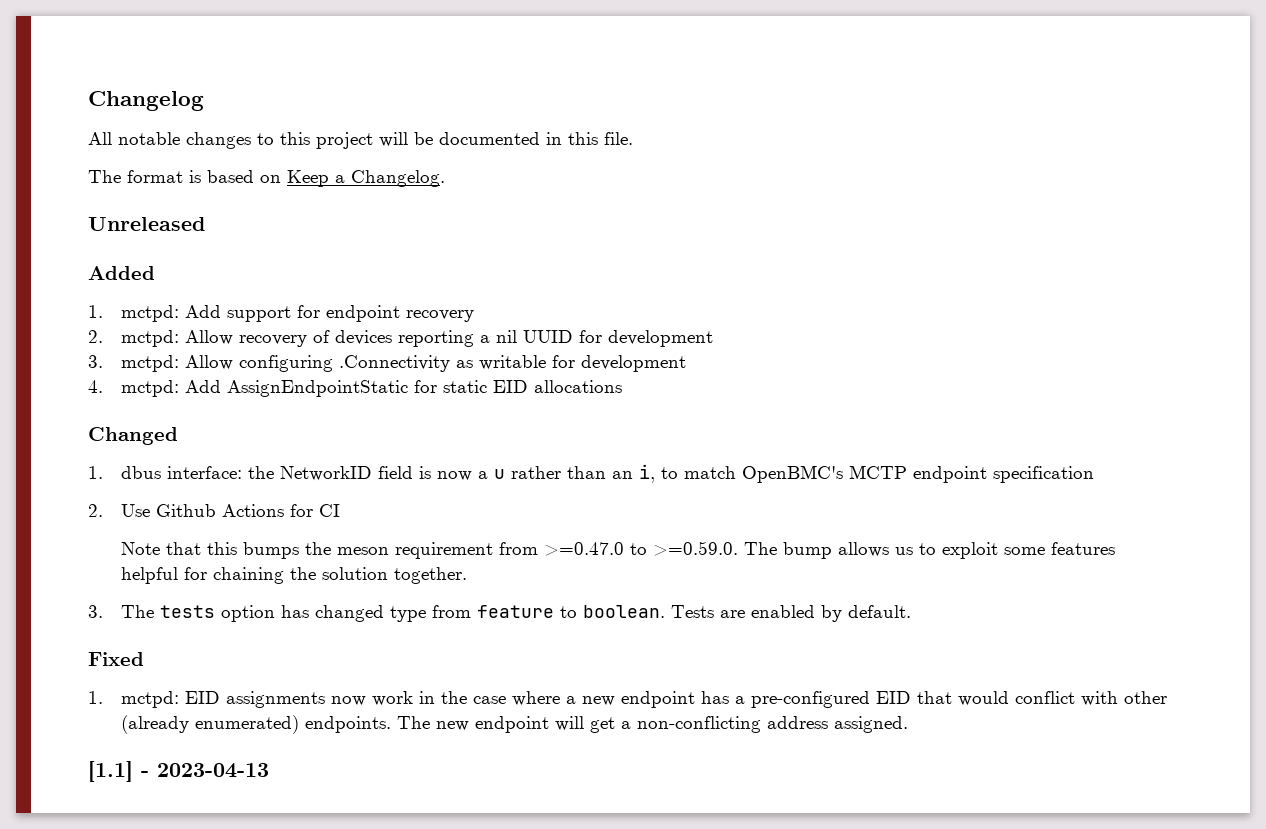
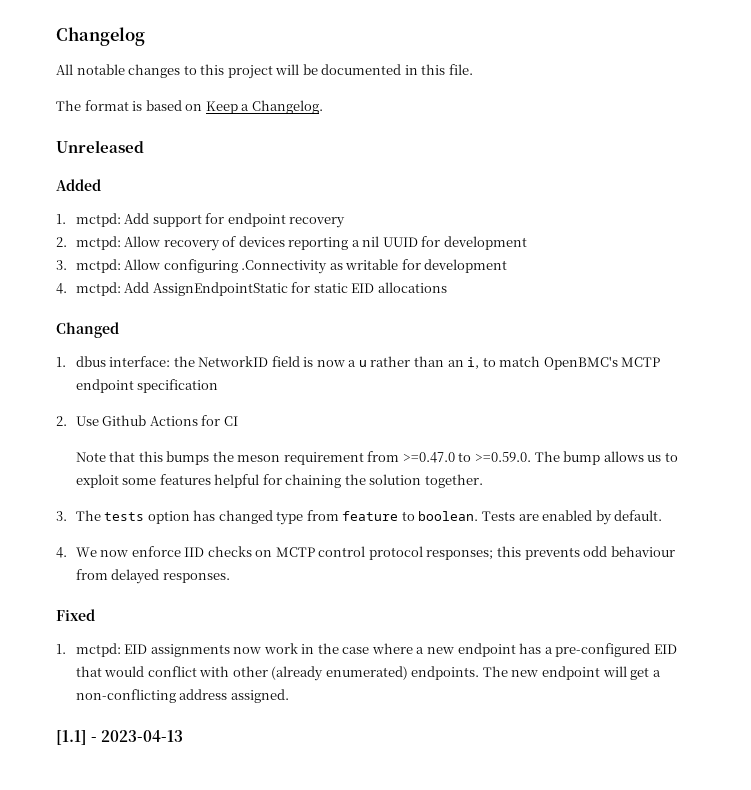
(912, 611) none -> [56,546,675,560] [75,569,230,584] // 4. We now enforce IID checks on MCTP control protocol responses; this prevents odd behaviour from delayed responses.

